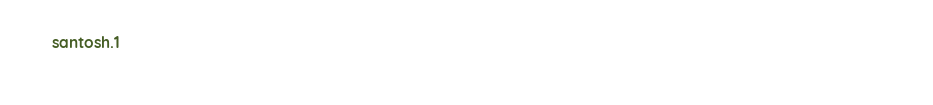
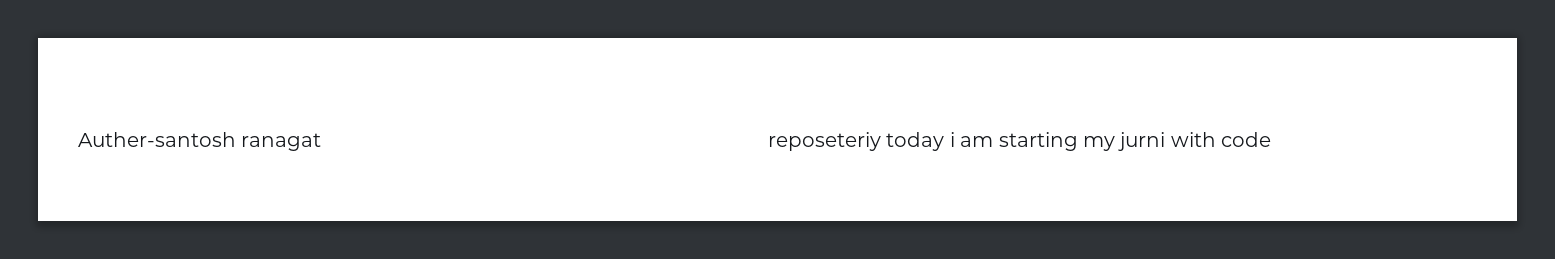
[52,36,120,48] santosh.1 -> [78,132,322,151] [768,132,1272,151] Auther-santosh ranagat // reposeteriy today i am starting my jurni with code

